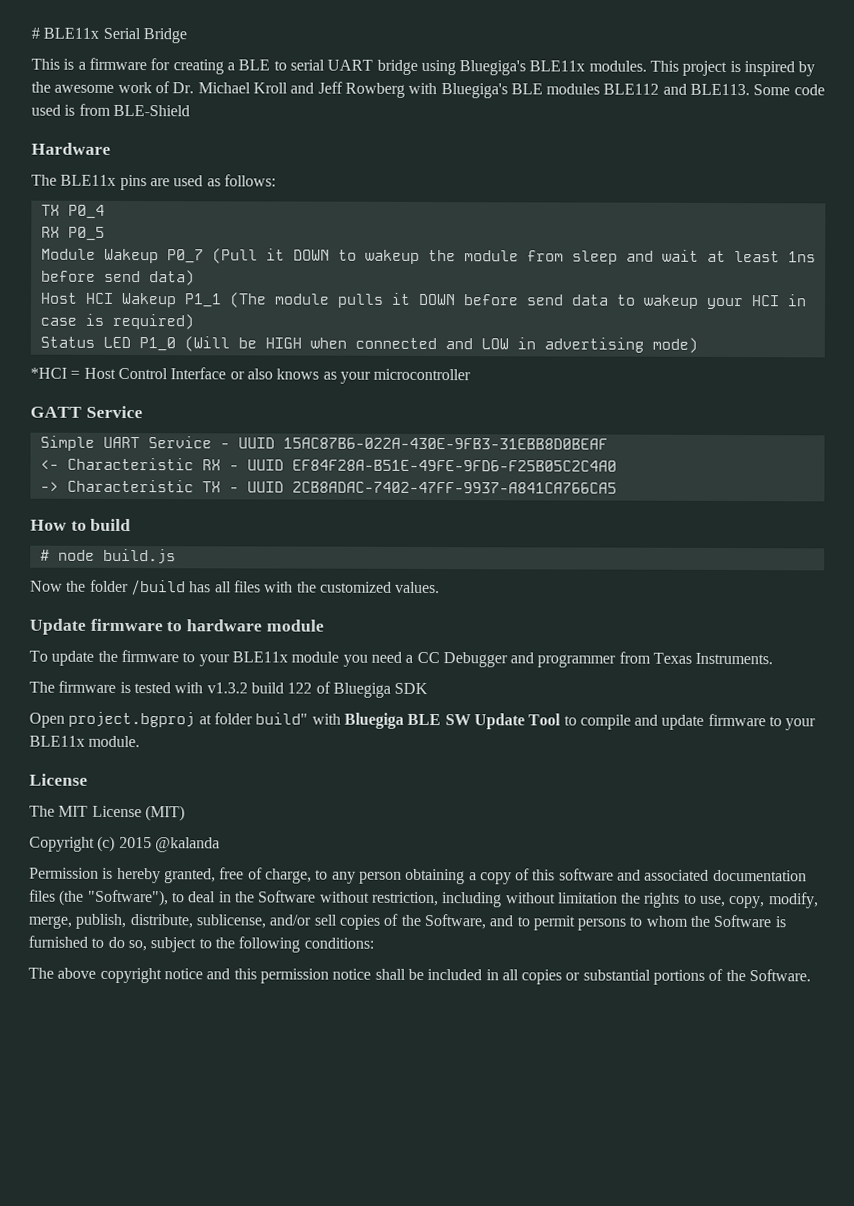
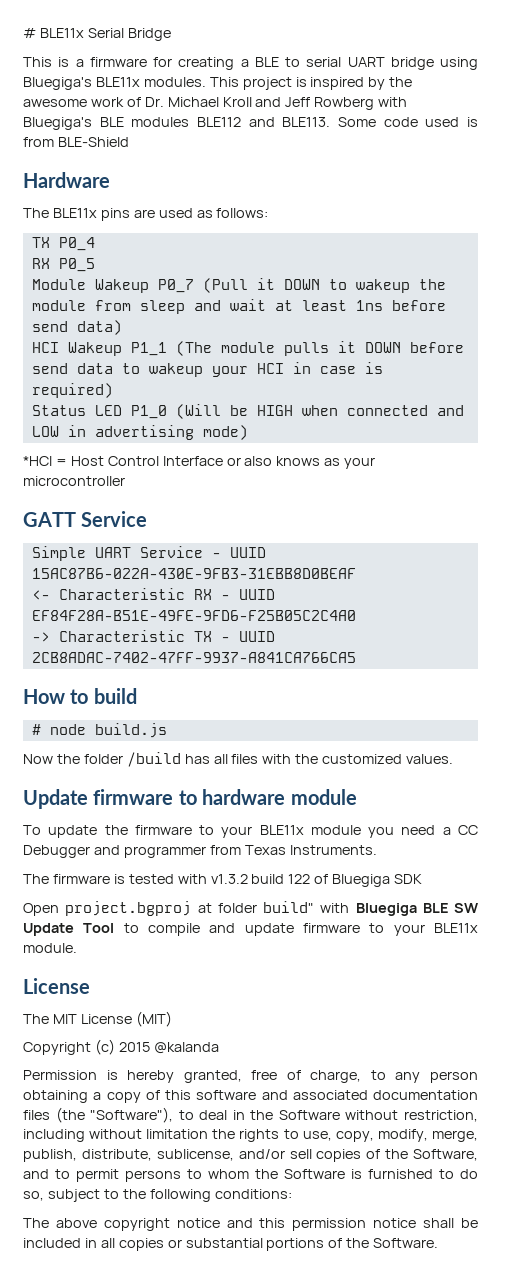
[39,292,78,304] Host -> (122, 327) none

